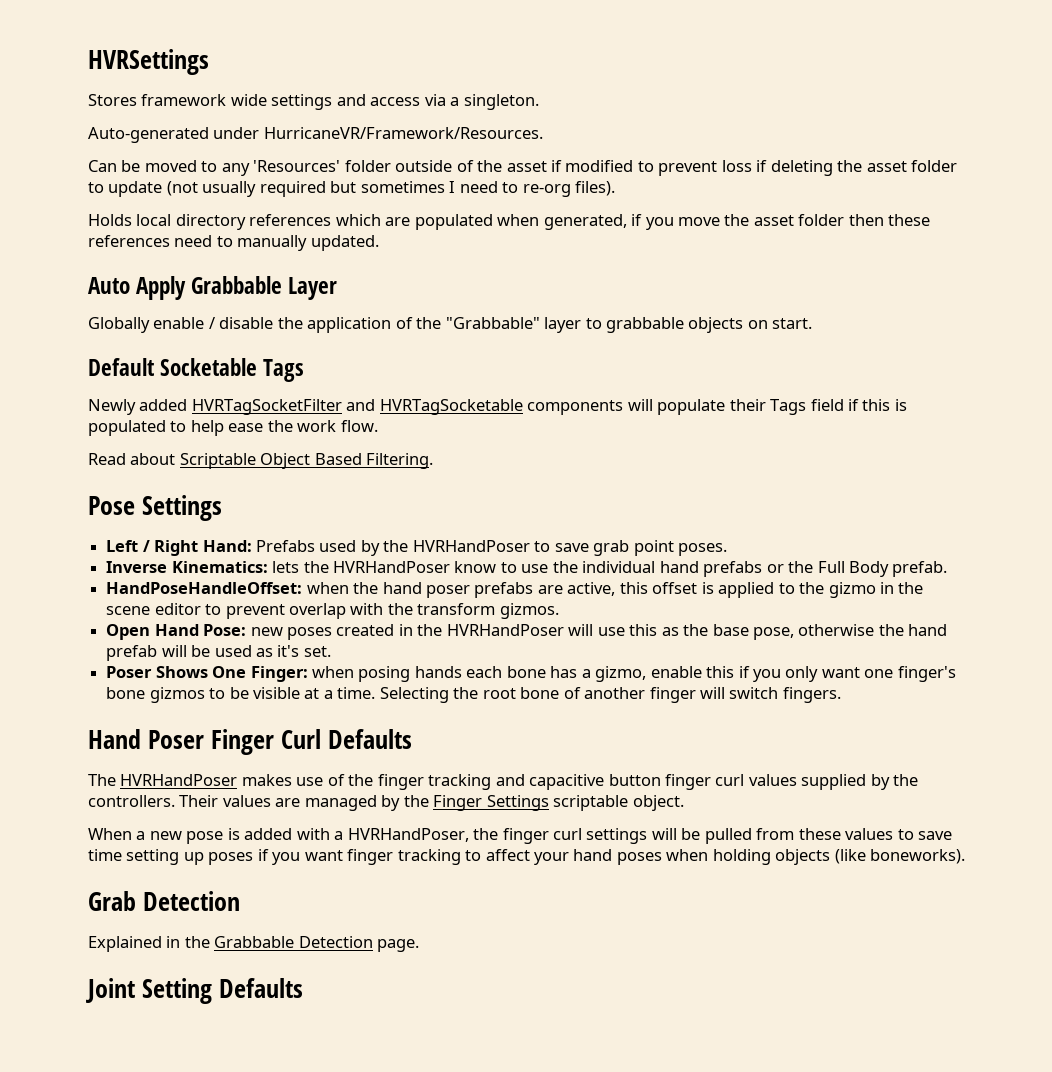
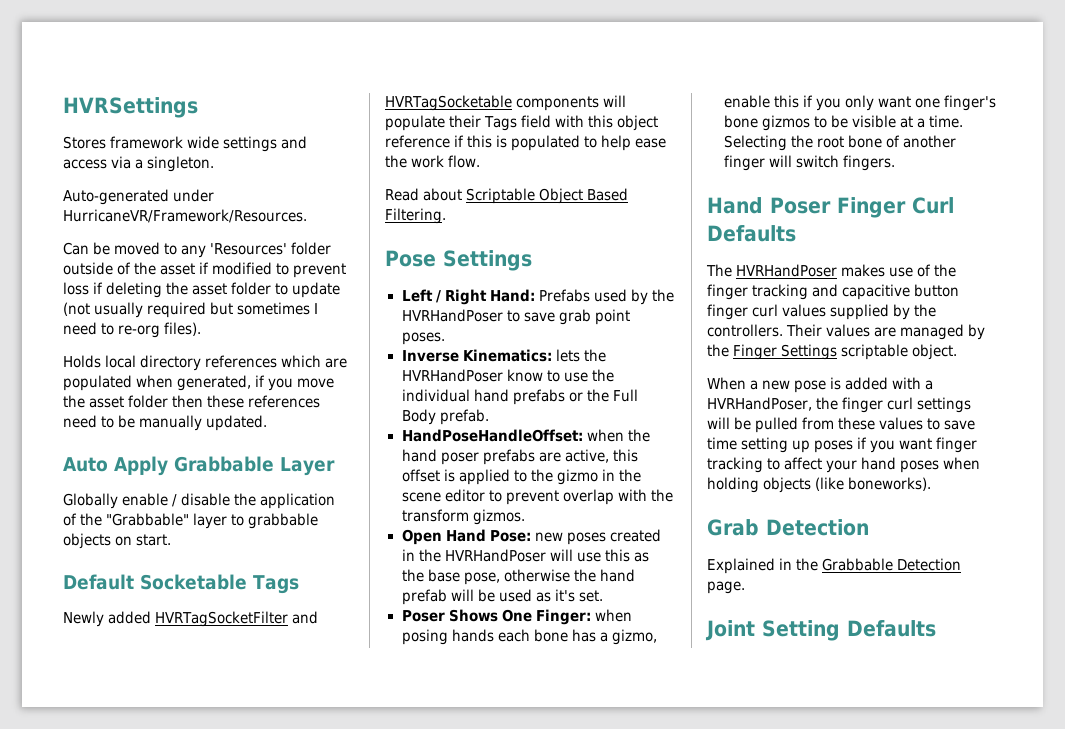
(233, 241) none -> [118,415,136,428] be
(844, 405) none -> [555,115,659,131] [385,135,450,148] with this object reference

